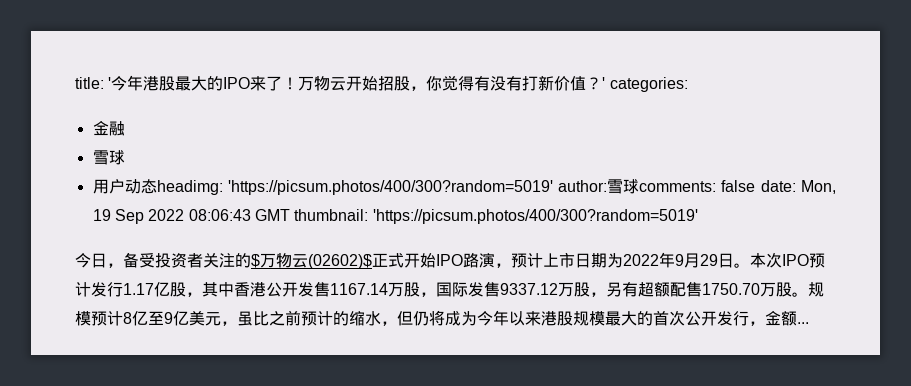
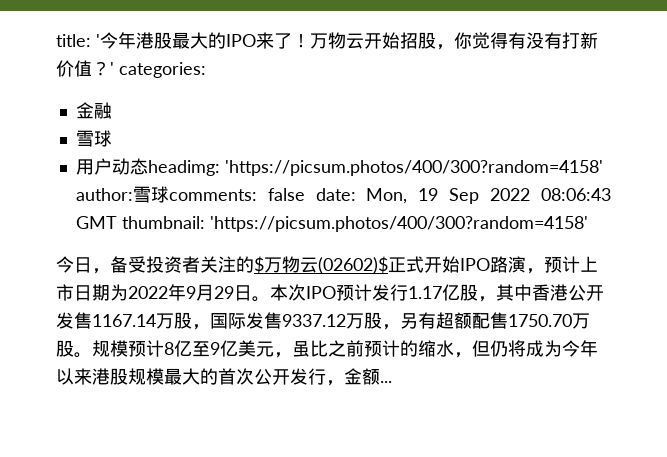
[227,180,553,195] 'https://picsum.photos/400/300?random=5019' -> [224,160,603,176] 'https://picsum.photos/400/300?random=4158'
[372,209,698,224] 'https://picsum.photos/400/300?random=5019' -> [209,216,588,232] 'https://picsum.photos/400/300?random=4158'

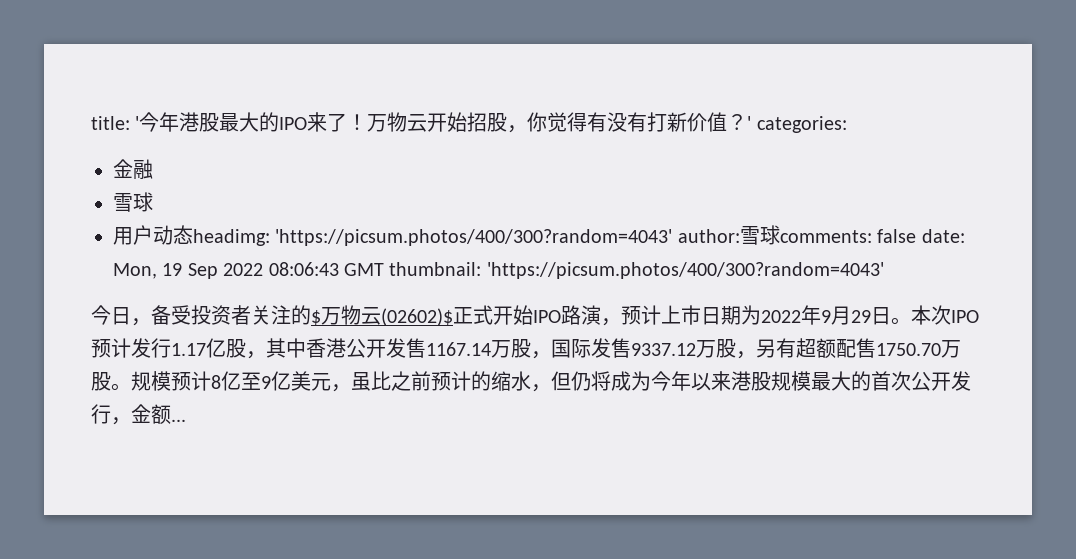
[224,160,603,176] 'https://picsum.photos/400/300?random=4158' -> [275,229,673,246] 'https://picsum.photos/400/300?random=4043'
[209,216,588,232] 'https://picsum.photos/400/300?random=4158' -> [486,262,884,279] 'https://picsum.photos/400/300?random=4043'

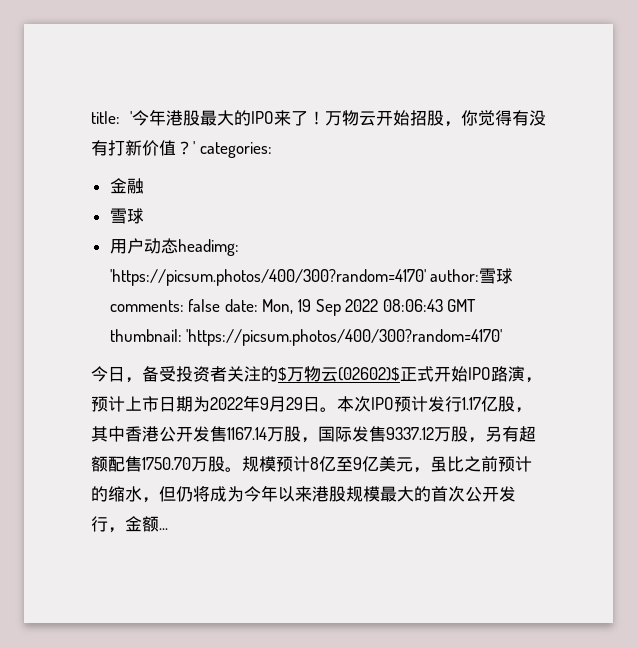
[275,229,673,246] 'https://picsum.photos/400/300?random=4043' -> [109,269,426,286] 'https://picsum.photos/400/300?random=4170'
[486,262,884,279] 'https://picsum.photos/400/300?random=4043' -> [186,329,503,346] 'https://picsum.photos/400/300?random=4170'

